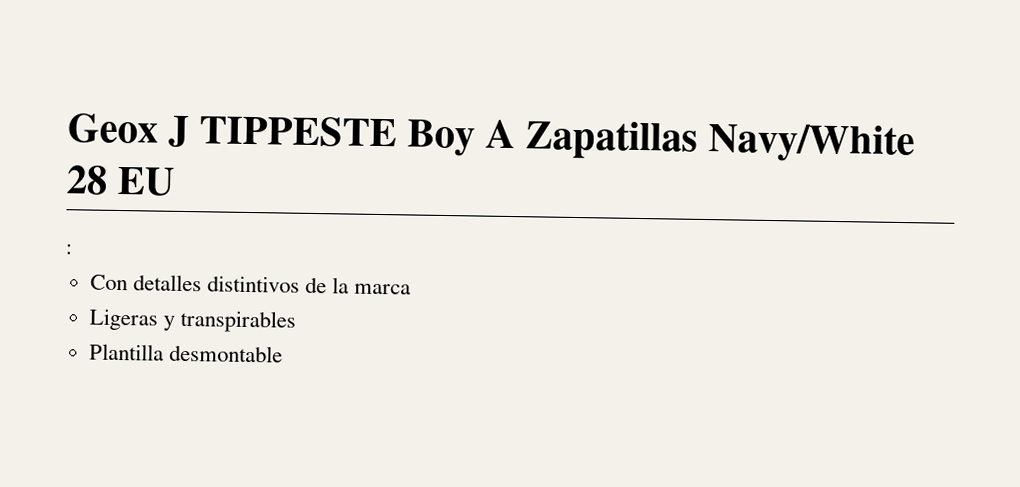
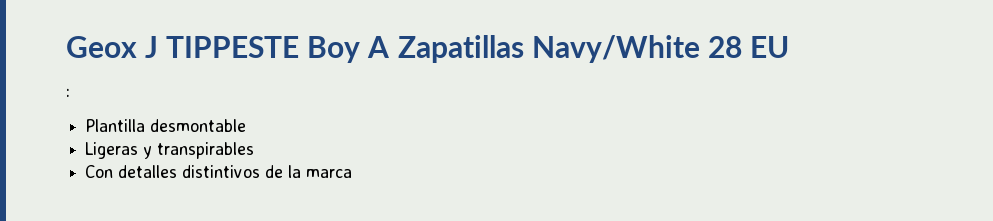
(72, 249) none -> [85,119,247,132] [85,142,255,159] // Plantilla desmontable // Ligeras y transpirables
[88,308,296,333] [88,343,283,363] // Ligeras y transpirables // Plantilla desmontable -> (353, 173) none

